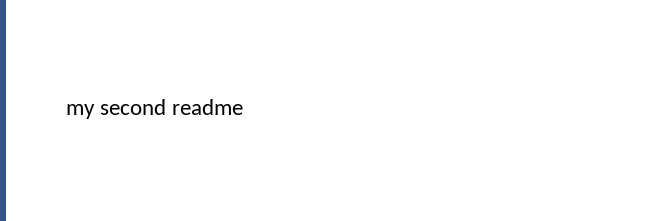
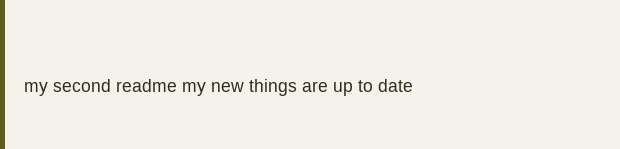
(244, 107) none -> [182,79,413,96] my new things are up to date

